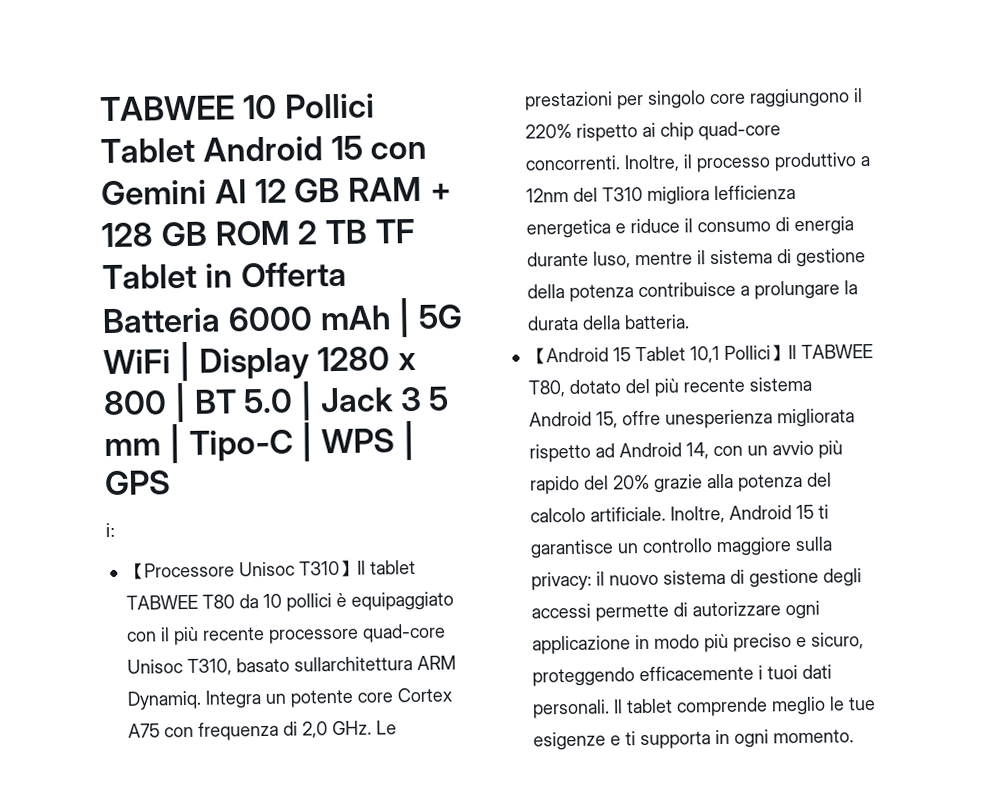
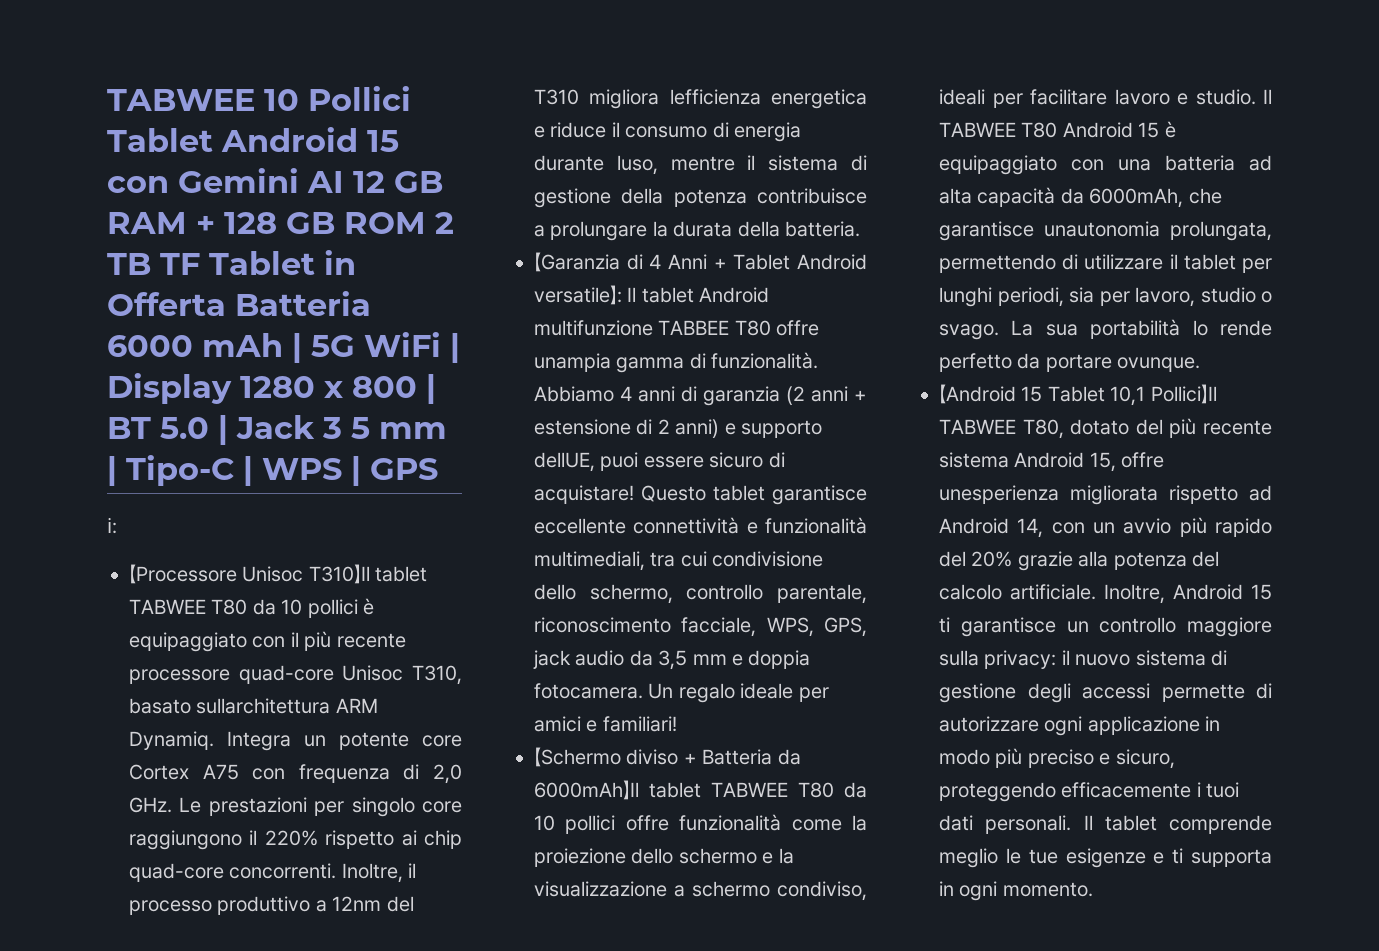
(690, 322) none -> [534,252,867,272] [534,285,770,305] [534,320,820,336] [534,352,819,373] [534,386,867,406] [534,419,822,438] [534,452,785,472] [534,485,867,505] [534,517,867,534] [534,551,824,571] [534,584,867,604] [534,617,867,637] [533,650,811,670] [534,683,829,703] [534,716,677,732] [534,747,801,767] [534,780,867,800] [534,814,867,834] [534,848,794,867] [534,881,867,901] [939,89,1272,108] [939,121,1176,138] [939,155,1272,175] [939,187,1222,208] [939,221,1272,241] [939,254,1272,273] [939,287,1272,307] [939,319,1272,340] [939,353,1201,372] // 【Garanzia di 4 Anni + Tablet Android versatile】: Il tablet Android multifunzione TABBEE T80 offre unampia gamma di funzionalità. Abbiamo 4 anni di garanzia (2 anni + estensione di 2 anni) e supporto dellUE, puoi essere sicuro di acquistare! Questo tablet garantisce eccellente connettività e funzionalità multimediali, tra cui condivisione dello schermo, controllo parentale, riconoscimento facciale, WPS, GPS, jack audio da 3,5 mm e doppia fotocamera. Un regalo ideale per amici e familiari! // 【Schermo diviso + Batteria da 6000mAh】Il tablet TABWEE T80 da 10 pollici offre funzionalità come la proiezione dello schermo e la visualizzazione a schermo condiviso, ideali per facilitare lavoro e studio. Il TABWEE T80 Android 15 è equipaggiato con una batteria ad alta capacità da 6000mAh, che garantisce unautonomia prolungata, permettendo di utilizzare il tablet per lunghi periodi, sia per lavoro, studio o svago. La sua portabilità lo rende perfetto da portare ovunque.

